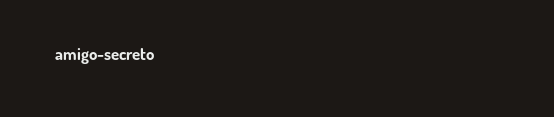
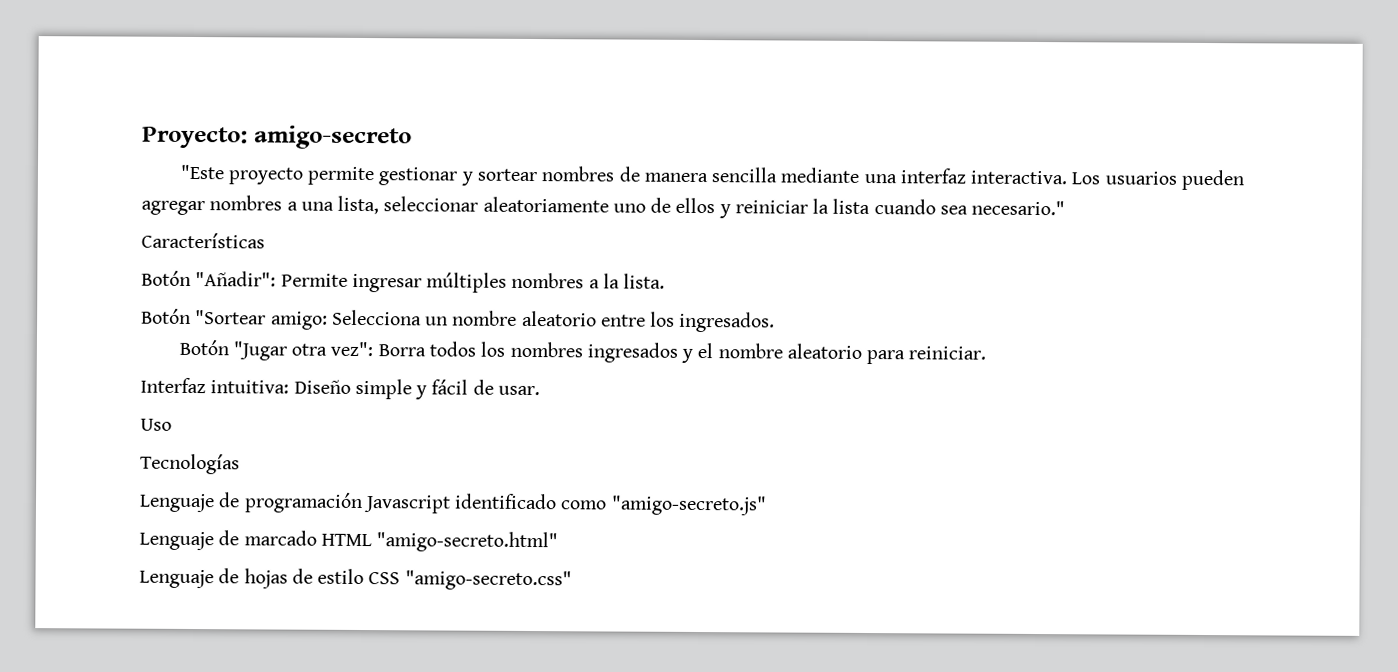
(55, 56) none -> [142,126,248,149] Proyecto:
(154, 56) none -> [179,164,1244,191] [141,195,1066,219] [141,232,265,249] [141,270,666,293] [141,308,776,333] [178,339,987,365] [140,377,540,400] [140,418,172,431] [140,453,240,475] [139,492,767,516] [139,530,559,553] [139,568,572,591] // "Este proyecto permite gestionar y sortear nombres de manera sencilla mediante una interfaz interactiva. Los usuarios pueden agregar nombres a una lista, seleccionar aleatoriamente uno de ellos y reiniciar la lista cuando sea necesario." // Características // Botón "Añadir": Permite ingresar múltiples nombres a la lista. // Botón "Sortear amigo: Selecciona un nombre aleatorio entre los ingresados. // Botón "Jugar otra vez": Borra todos los nombres ingresados y el nombre aleatorio para reiniciar. // Interfaz intuitiva: Diseño simple y fácil de usar. // Uso // Tecnologías // Lenguaje de programación Javascript identificado como "amigo-secreto.js" // Lenguaje de marcado HTML "amigo-secreto.html" // Lenguaje de hojas de estilo CSS "amigo-secreto.css"

